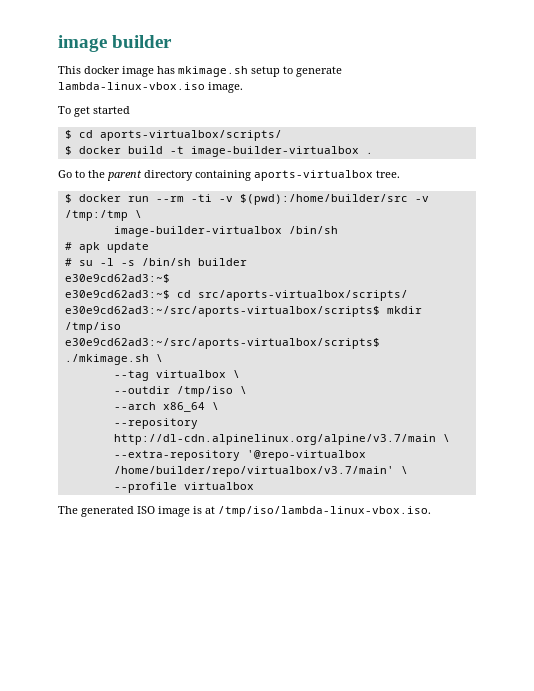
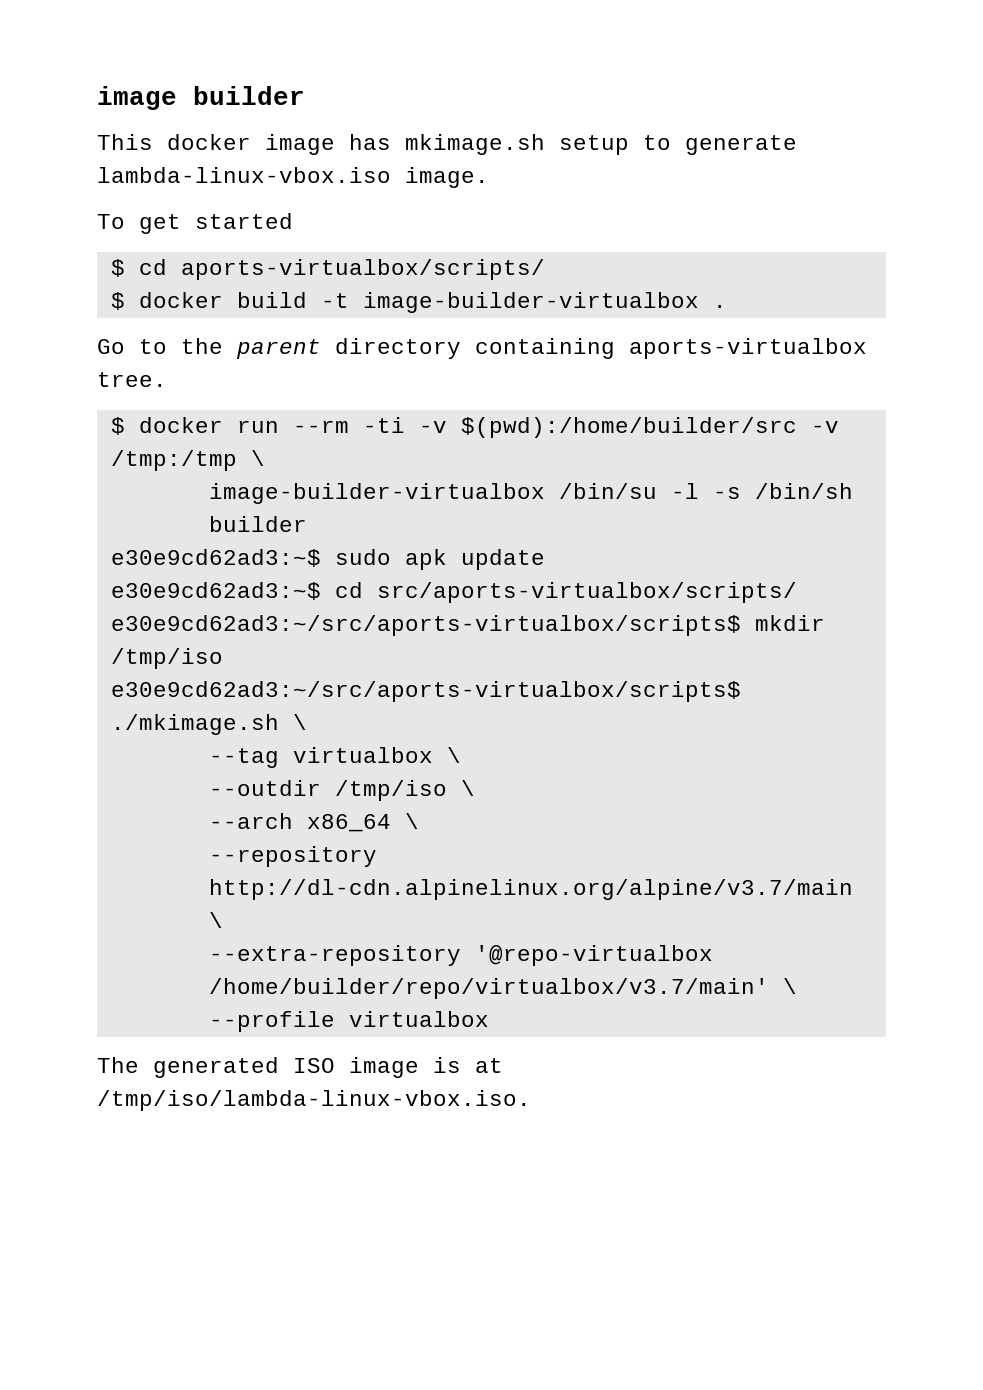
[288,226,338,234] [64,242,149,253] [64,258,93,266] /bin/sh // # apk update // # su -> [558,483,657,499] /bin/su
(170, 278) none -> [334,549,545,570] sudo apk update

